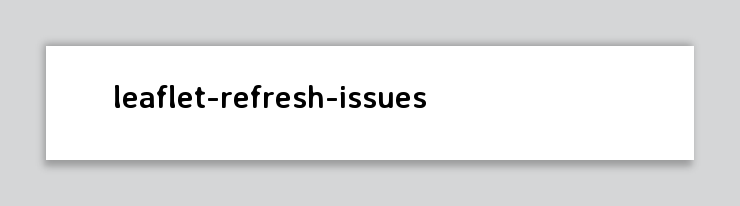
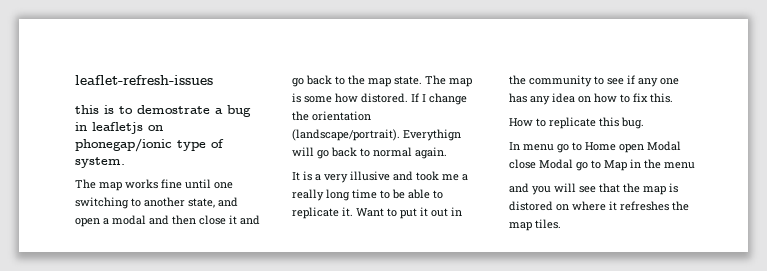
(427, 96) none -> [75,105,251,117] [75,122,163,134] [75,138,224,152] [75,157,125,168] [75,179,233,191] [75,197,238,209] [75,215,260,227] [292,75,472,87] [292,93,467,105] [292,111,371,121] [292,129,461,141] [292,147,447,159] [292,171,468,183] [292,189,443,201] [292,207,462,219] [509,75,679,87] [509,93,673,105] [509,117,644,129] [509,141,681,153] [509,159,695,171] [509,183,678,195] [509,201,689,211] [509,219,561,231] // this is to demostrate a bug in leafletjs on phonegap/ionic type of system. // The map works fine until one switching to another state, and open a modal and then close it and go back to the map state. The map is some how distored. If I change the orientation (landscape/portrait). Everythign will go back to normal again. // It is a very illusive and took me a really long time to be able to replicate it. Want to put it out in the community to see if any one has any idea on how to fix this. // How to replicate this bug. // In menu go to Home open Modal close Modal go to Map in the menu // and you will see that the map is distored on where it refreshes the map tiles.

